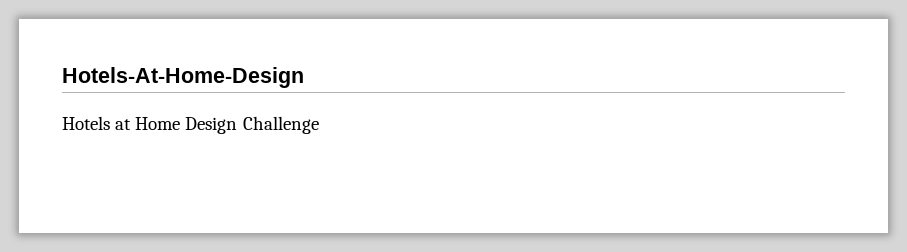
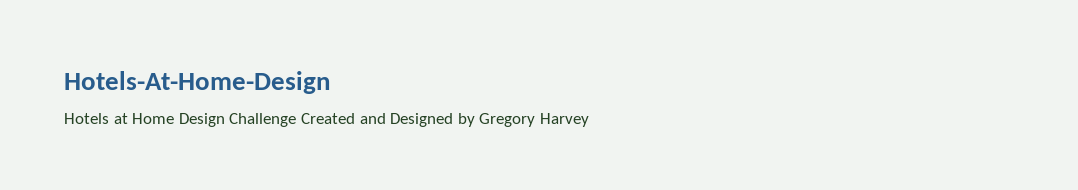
(319, 125) none -> [300,113,589,127] Created and Designed by Gregory Harvey

